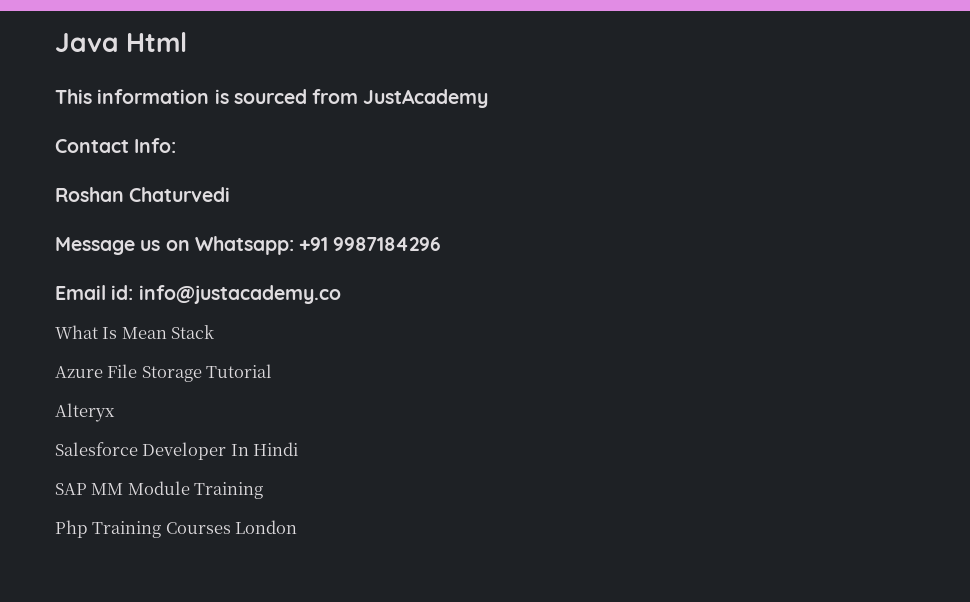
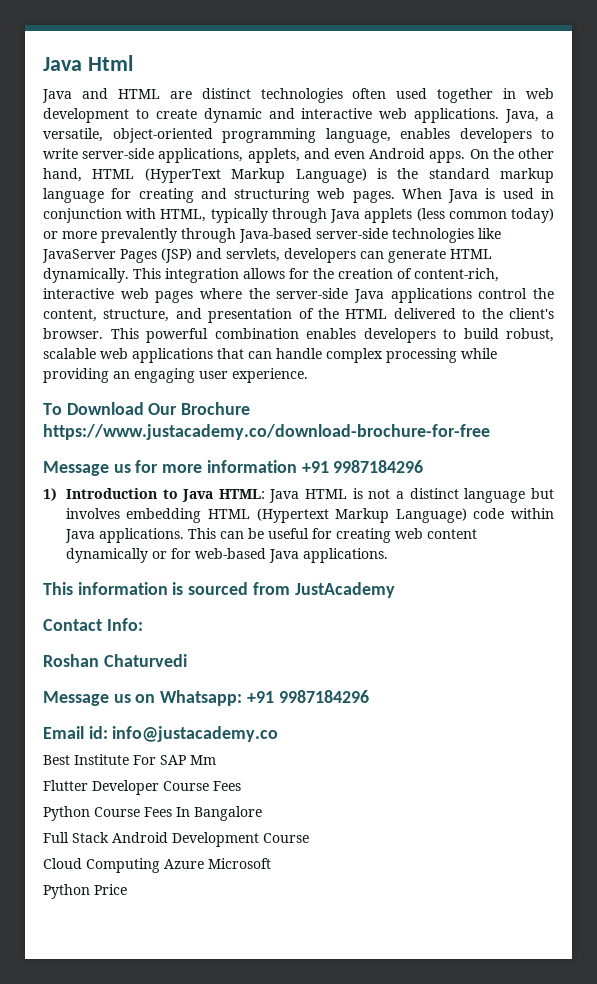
(188, 42) none -> [42,88,554,103] [43,108,555,123] [43,128,554,143] [43,148,554,163] [43,168,554,183] [43,188,554,203] [43,208,554,223] [43,228,501,243] [42,248,492,263] [43,268,499,283] [43,288,554,303] [43,308,554,323] [43,328,554,343] [43,348,497,363] [43,368,308,383] [43,402,251,415] [43,424,490,440] [43,460,424,476] [43,488,554,503] [65,508,554,523] [64,528,477,543] [65,548,388,563] // Java and HTML are distinct technologies often used together in web development to create dynamic and interactive web applications. Java, a versatile, object-oriented programming language, enables developers to write server-side applications, applets, and even Android apps. On the other hand, HTML (HyperText Markup Language) is the standard markup language for creating and structuring web pages. When Java is used in conjunction with HTML, typically through Java applets (less common today) or more prevalently through Java-based server-side technologies like JavaServer Pages (JSP) and servlets, developers can generate HTML dynamically. This integration allows for the creation of content-rich, interactive web pages where the server-side Java applications control the content, structure, and presentation of the HTML delivered to the client's browser. This powerful combination enables developers to build robust, scalable web applications that can handle complex processing while providing an engaging user experience. // To Download Our Brochure https://www.justacademy.co/download-brochure-for-free // Message us for more information +91 9987184296 // 1) Introduction to Java HTML: Java HTML is not a distinct language but involves embedding HTML (Hypertext Markup Language) code within Java applications. This can be useful for creating web content dynamically or for web-based Java applications.
[55,325,215,339] [55,364,273,382] [55,403,115,422] [55,442,299,460] [55,481,264,499] [55,520,298,538] What Is Mean Stack // Azure File Storage Tutorial // Alteryx // Salesforce Developer In Hindi // SAP MM Module Training // Php Training Courses London -> [43,754,216,765] [43,780,241,795] [43,806,262,821] [43,832,309,847] [43,858,271,873] [43,884,127,899] Best Institute For SAP Mm // Flutter Developer Course Fees // Python Course Fees In Bangalore // Full Stack Android Development Course // Cloud Computing Azure Microsoft // Python Price

